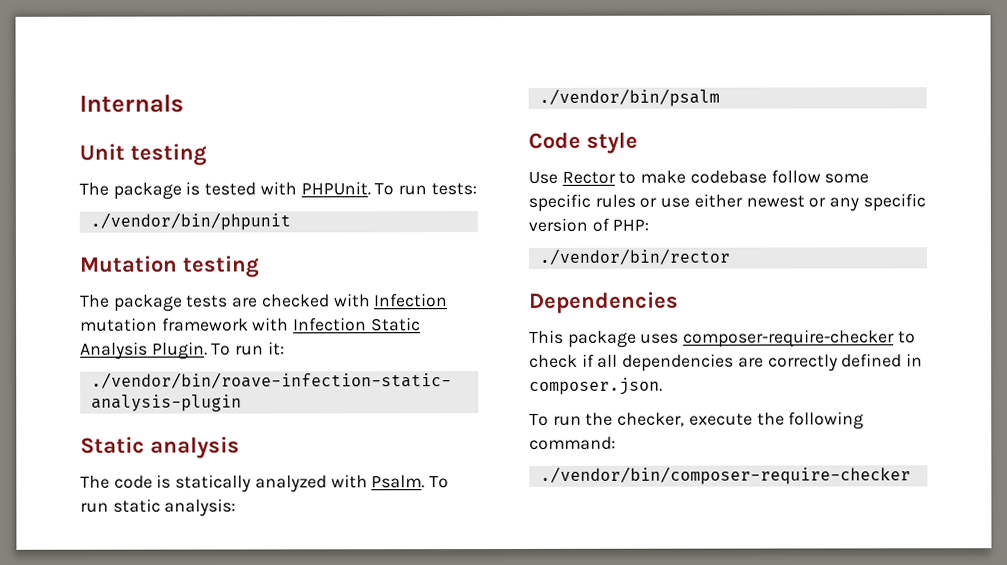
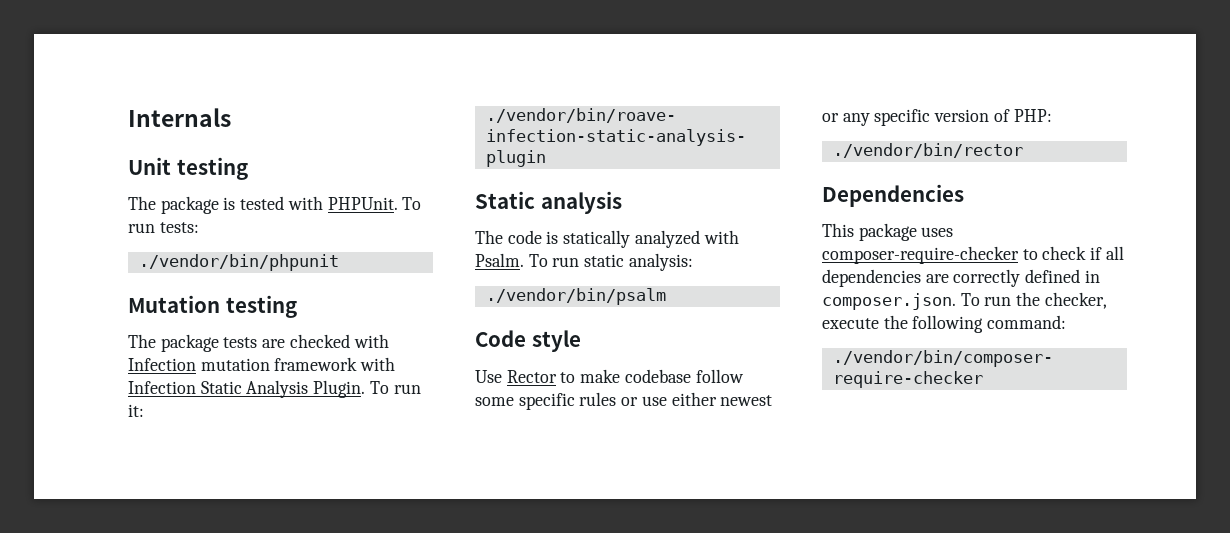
(663, 386) // -> (956, 301) none

